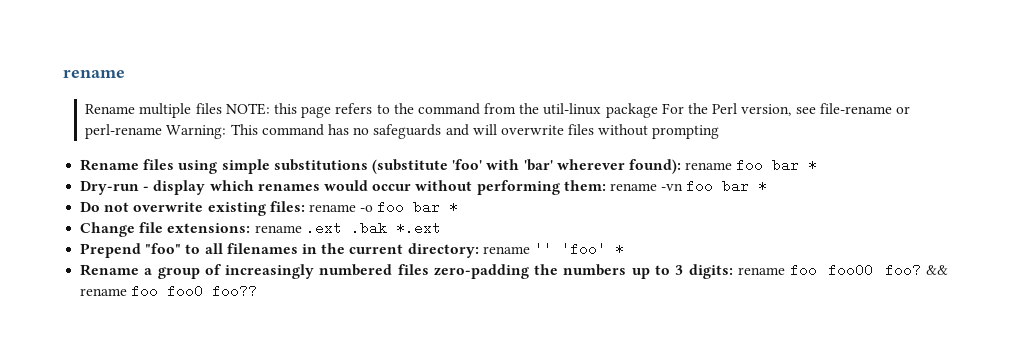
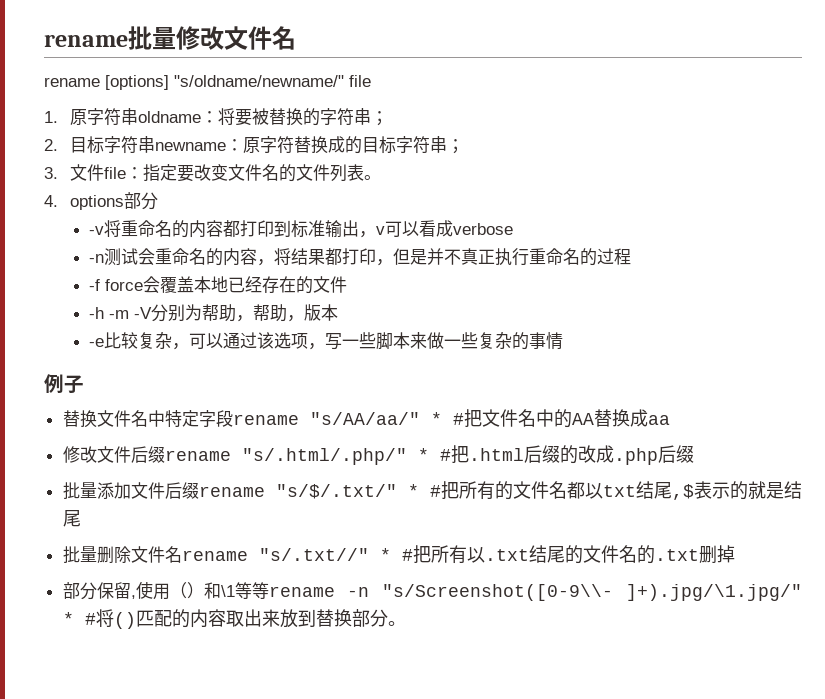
[63,70,125,78] [85,103,910,118] [85,124,720,139] [80,158,818,174] [80,179,768,195] [80,200,459,216] [80,221,441,237] [80,242,624,258] [80,263,948,279] [80,284,258,298] rename // Rename multiple files NOTE: this page refers to the command from the util-linux package For the Perl version, see file-rename or perl-rename Warning: This command has no safeguards and will overwrite files without prompting // Rename files using simple substitutions (substitute 'foo' with 'bar' wherever found): rename foo bar * // Dry-run - display which renames would occur without performing them: rename -vn foo bar * // Do not overwrite existing files: rename -o foo bar * // Change file extensions: rename .ext .bak *.ext // Prepend "foo" to all filenames in the current directory: rename '' 'foo' * // Rename a group of increasingly numbered files zero-padding the numbers up to 3 digits: rename foo foo00 foo? && rename foo foo0 foo?? -> [44,26,296,50] [44,75,371,90] [44,108,389,126] [44,136,465,154] [44,164,382,182] [44,192,159,210] [88,220,513,238] [88,248,631,266] [88,276,347,294] [88,304,338,322] [88,332,563,350] [44,374,84,394] [62,409,670,428] [62,445,694,465] [62,481,802,500] [62,510,81,527] [62,545,735,564] [62,581,802,601] [62,609,406,629] rename批量修改文件名 // rename [options] "s/oldname/newname/" file // 1.原字符串oldname：将要被替换的字符串； // 2.目标字符串newname：原字符替换成的目标字符串； // 3.文件file：指定要改变文件名的文件列表。 // 4. options部分 // -v将重命名的内容都打印到标准输出，v可以看成verbose // -n测试会重命名的内容，将结果都打印，但是并不真正执行重命名的过程 // -f force会覆盖本地已经存在的文件 // -h -m -V分别为帮助，帮助，版本 // -e比较复杂，可以通过该选项，写一些脚本来做一些复杂的事情 // 例子 // 替换文件名中特定字段rename "s/AA/aa/" * #把文件名中的AA替换成aa // 修改文件后缀rename "s/.html/.php/" * #把.html后缀的改成.php后缀 // 批量添加文件后缀rename "s/$/.txt/" * #把所有的文件名都以txt结尾,$表示的就是结尾 // 批量删除文件名rename "s/.txt//" * #把所有以.txt结尾的文件名的.txt删掉 // 部分保留,使用（）和\1等等rename -n "s/Screenshot([0-9\\- ]+).jpg/\1.jpg/" * #将()匹配的内容取出来放到替换部分。

